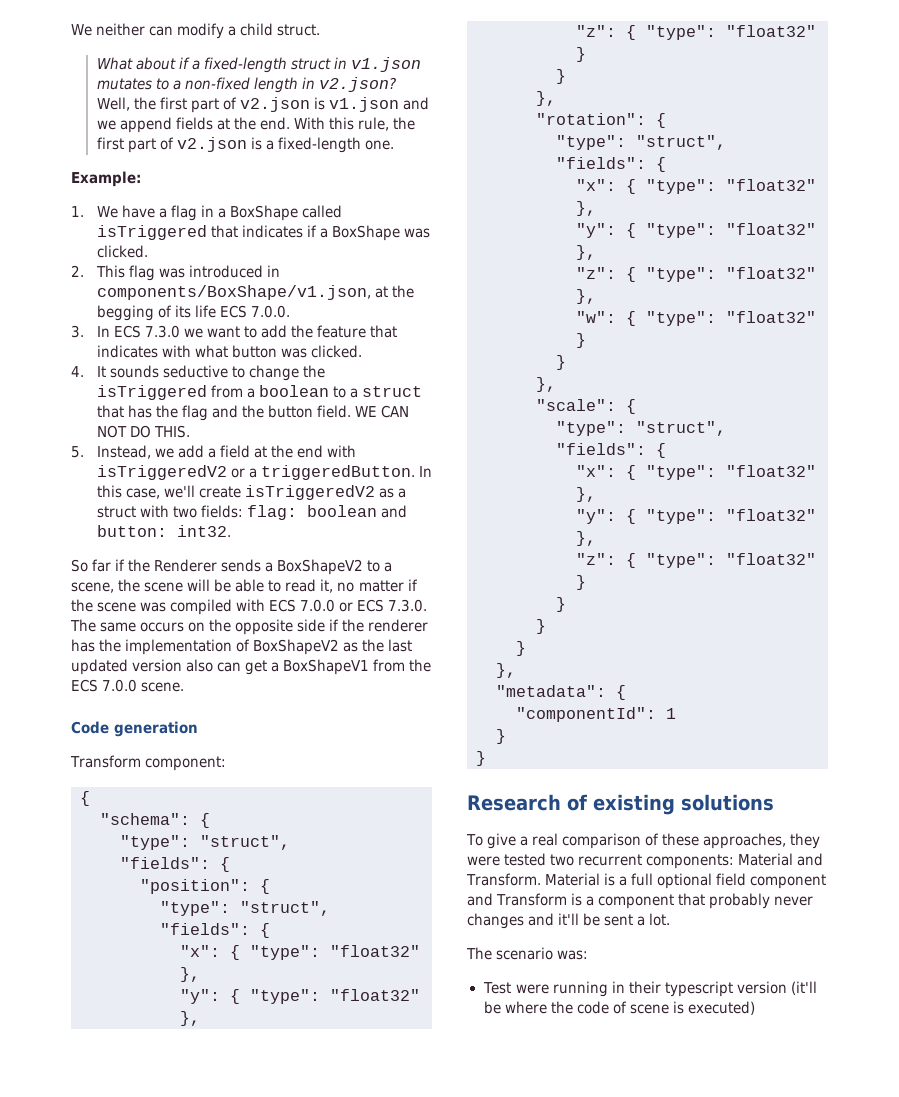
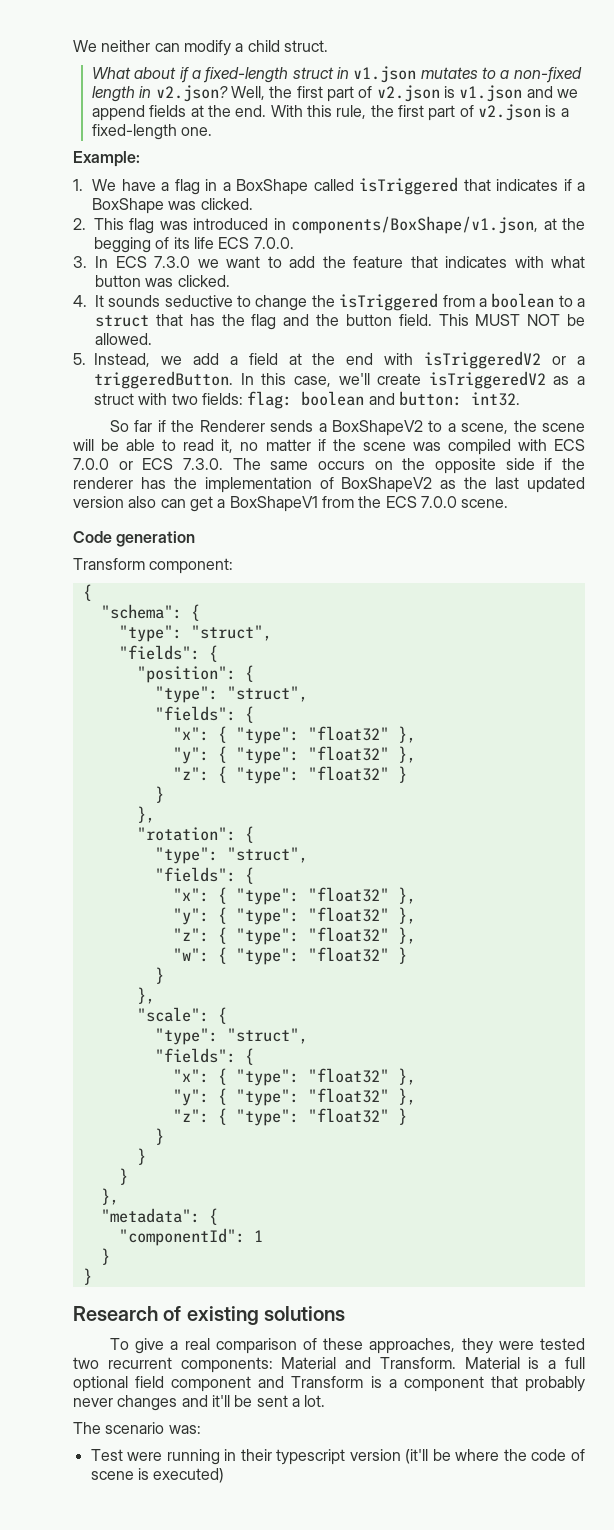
[355,405,410,418] [96,425,190,438] WE CAN NOT DO THIS. -> [438,314,585,326] [95,333,152,345] This MUST NOT be allowed.

